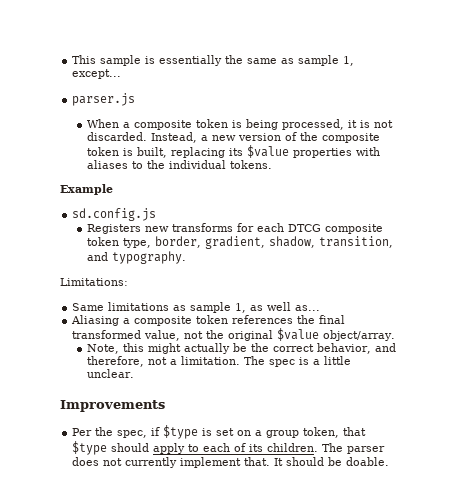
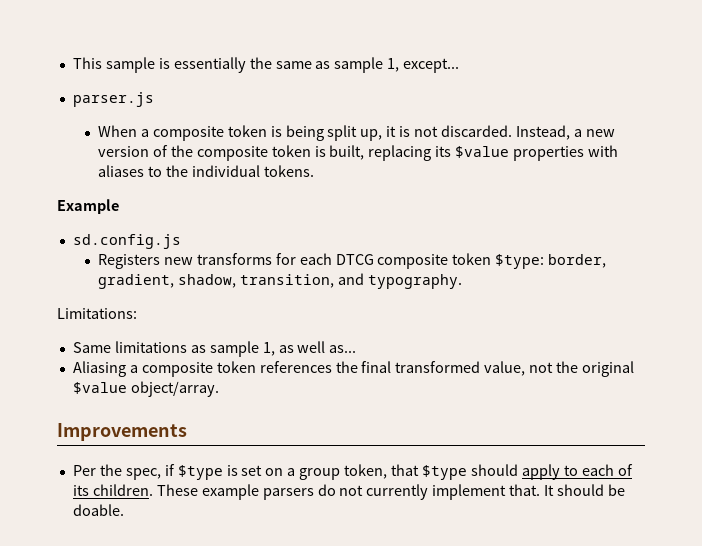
[282,119,345,130] processed, -> [327,125,383,141] split up,
[123,238,152,248] type, -> [495,254,545,269] $type:
[87,343,397,354] [87,356,352,367] [87,369,135,378] // Note, this might actually be the correct behavior, and therefore, not a limitation. The spec is a little unclear. -> (219, 389) none
[322,443,386,454] [72,457,100,466] The parser does -> [156,484,336,500] These example parsers do

